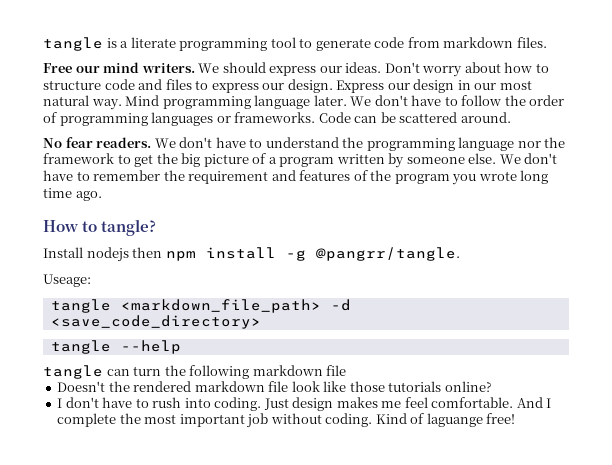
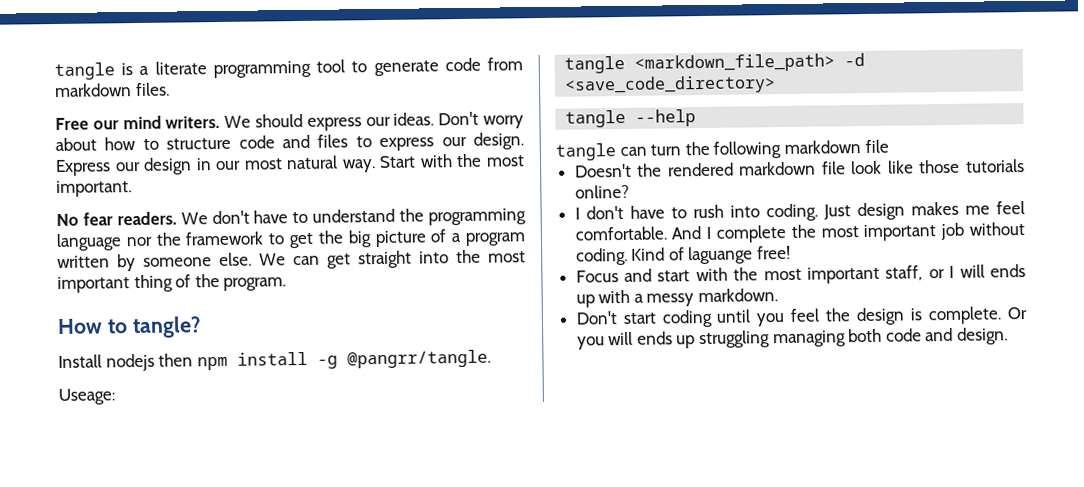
[125,95,565,109] [43,112,511,126] Mind programming language later. We don't have to follow the order of programming languages or frameworks. Code can be scattered around. -> [379,153,525,169] [56,180,132,198] Start with the most important.
[524,153,558,164] [43,170,549,185] [43,188,102,201] don't have to remember the requirement and features of the program you wrote long time ago. -> [293,249,526,269] [57,274,287,294] can get straight into the most important thing of the program.
(516, 418) none -> [575,264,1027,284] [575,288,779,308] [575,306,1027,328] [576,327,1009,350] // Focus and start with the most important staff, or I will ends up with a messy markdown. // Don't start coding until you feel the design is complete. Or you will ends up struggling managing both code and design.

